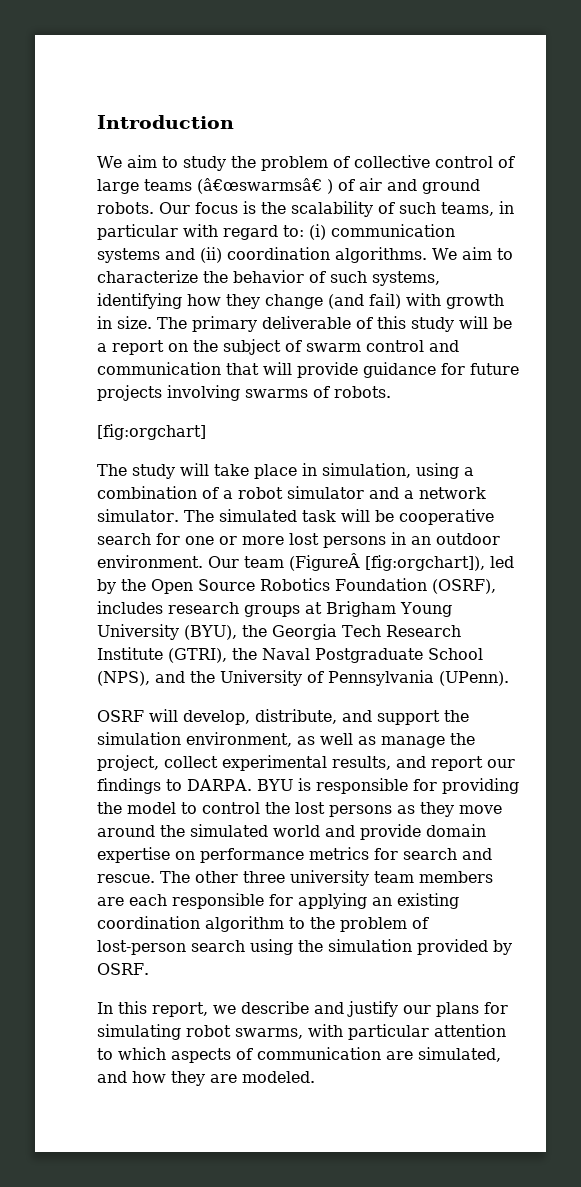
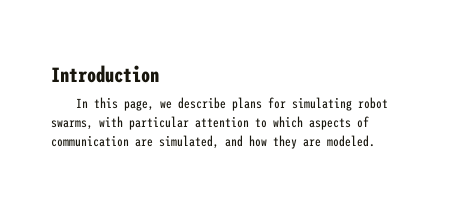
[97,155,515,171] [97,178,480,194] [97,201,514,217] [97,224,455,240] [97,247,513,263] [97,270,440,286] [97,293,504,309] [97,316,512,332] [97,339,459,355] [97,362,519,378] [97,385,391,401] [97,424,206,440] [97,463,474,479] [97,486,486,499] [97,509,494,525] [97,532,500,548] [97,553,514,571] [97,578,496,594] [97,601,452,617] [97,624,461,640] [97,647,483,663] [97,670,509,686] [97,709,469,725] [97,732,475,748] [97,755,515,771] [97,778,519,794] [97,802,502,817] [97,824,486,840] [97,847,492,863] [97,870,493,886] [97,893,459,909] [97,916,429,932] [97,939,512,955] [97,963,149,975] // We aim to study the problem of collective control of large teams (â€œswarmsâ€ ) of air and ground robots. Our focus is the scalability of such teams, in particular with regard to: (i) communication systems and (ii) coordination algorithms. We aim to characterize the behavior of such systems, identifying how they change (and fail) with growth in size. The primary deliverable of this study will be a report on the subject of swarm control and communication that will provide guidance for future projects involving swarms of robots. // [fig:orgchart] // The study will take place in simulation, using a combination of a robot simulator and a network simulator. The simulated task will be cooperative search for one or more lost persons in an outdoor environment. Our team (FigureÂ [fig:orgchart]), led by the Open Source Robotics Foundation (OSRF), includes research groups at Brigham Young University (BYU), the Georgia Tech Research Institute (GTRI), the Naval Postgraduate School (NPS), and the University of Pennsylvania (UPenn). // OSRF will develop, distribute, and support the simulation environment, as well as manage the project, collect experimental results, and report our findings to DARPA. BYU is responsible for providing the model to control the lost persons as they move around the simulated world and provide domain expertise on performance metrics for search and rescue. The other three university team members are each responsible for applying an existing coordination algorithm to the problem of lost-person search using the simulation provided by OSRF. -> (159, 74) none
[152,1002,208,1017] report, -> [124,100,155,111] page,
[314,1001,431,1017] and justify our -> (227, 103) none

